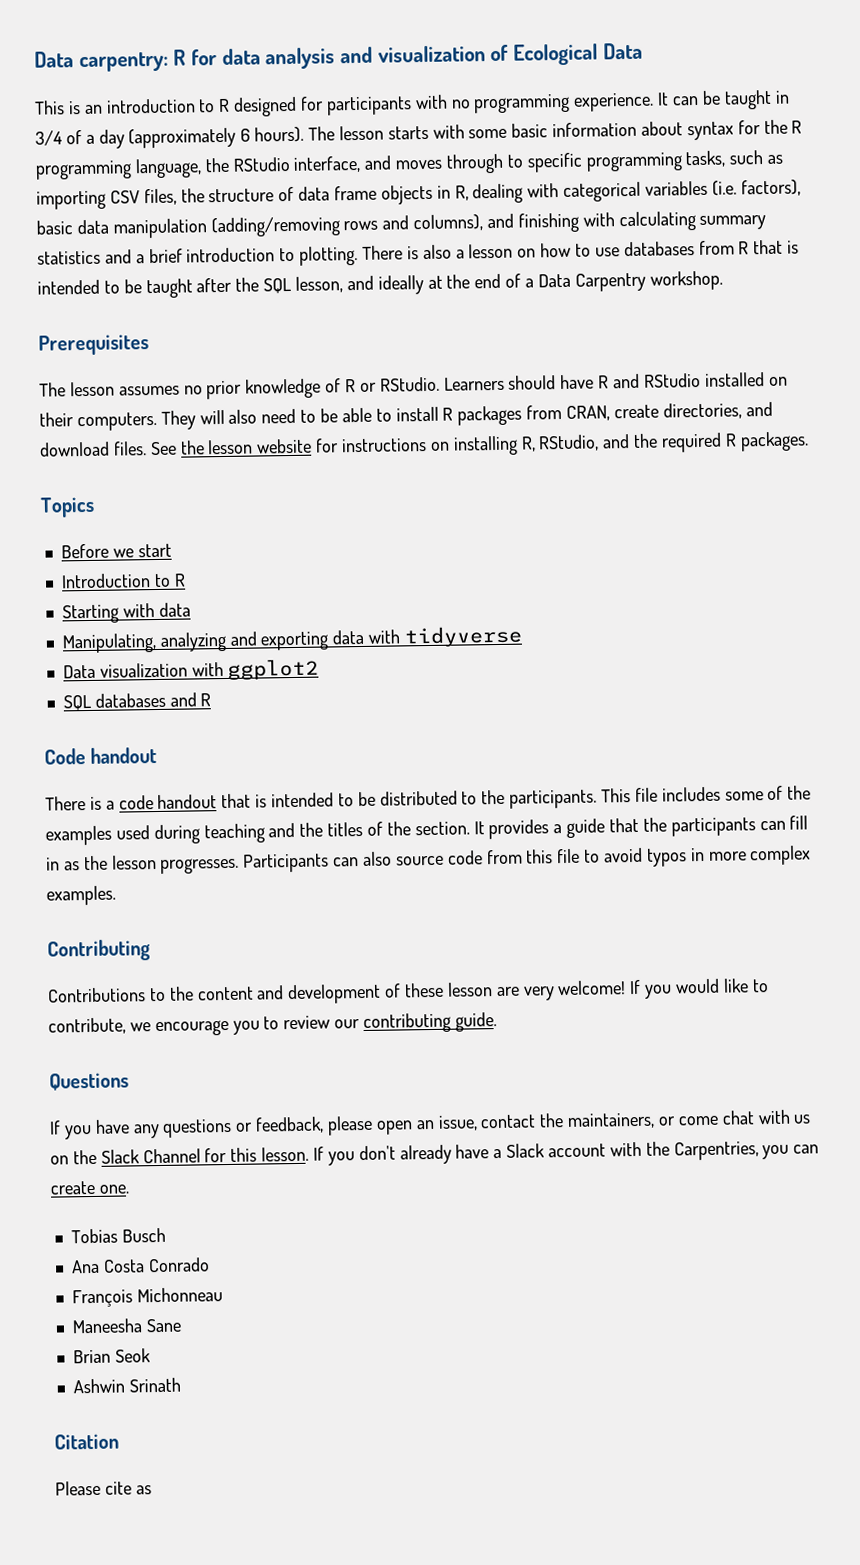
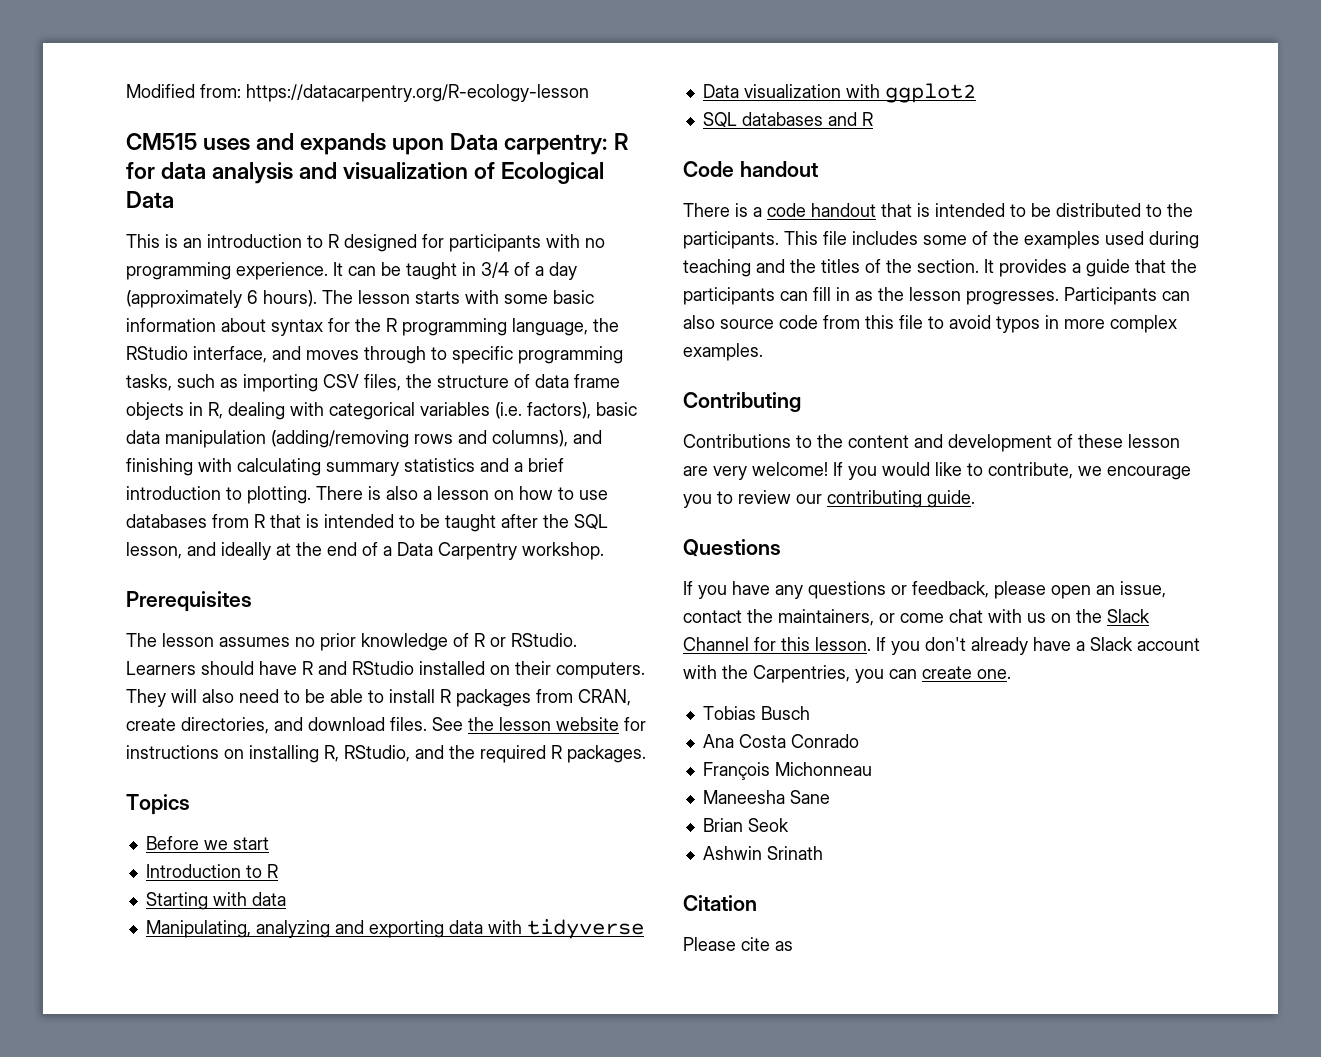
(34, 59) none -> [126,84,589,102] [126,133,445,155] Modified from: https://datacarpentry.org/R-ecology-lesson // CM515 uses and expands upon

